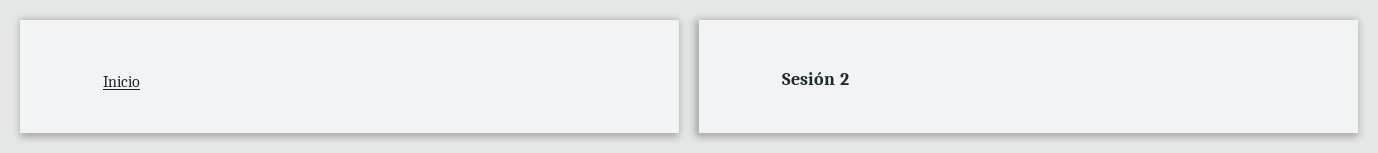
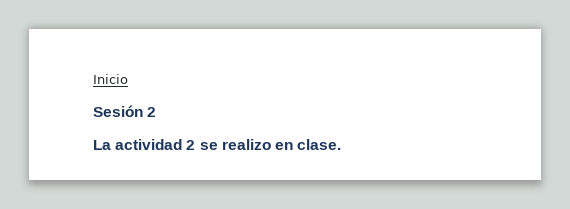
(849, 79) none -> [93,139,342,150] // La actividad 2 se realizo en clase.

